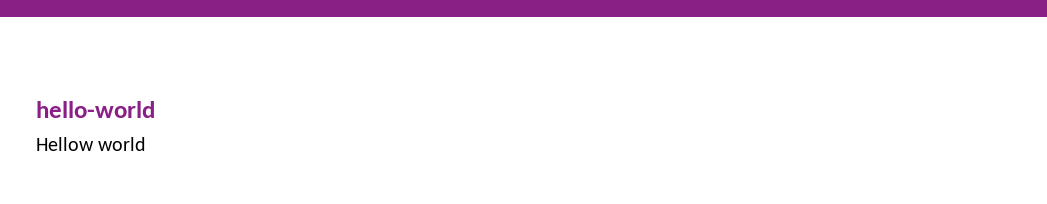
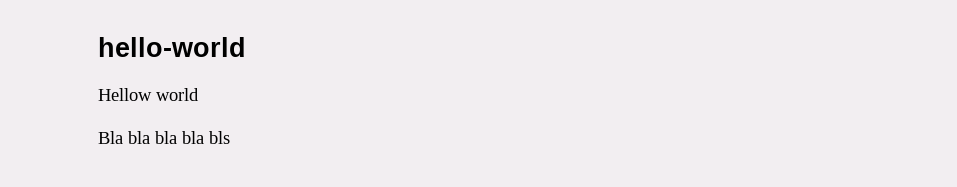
(147, 144) none -> [98,131,230,144] // Bla bla bla bla bls

